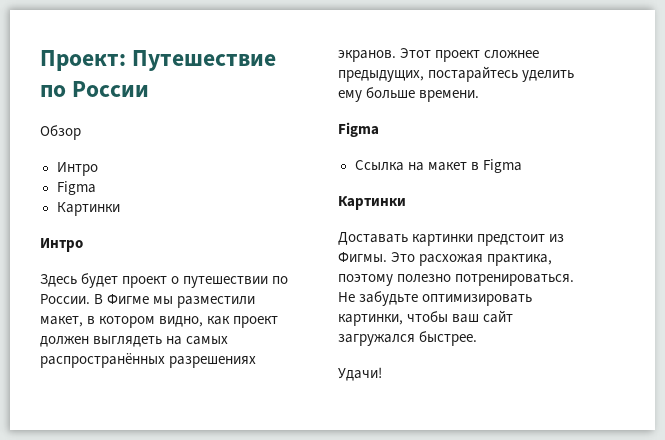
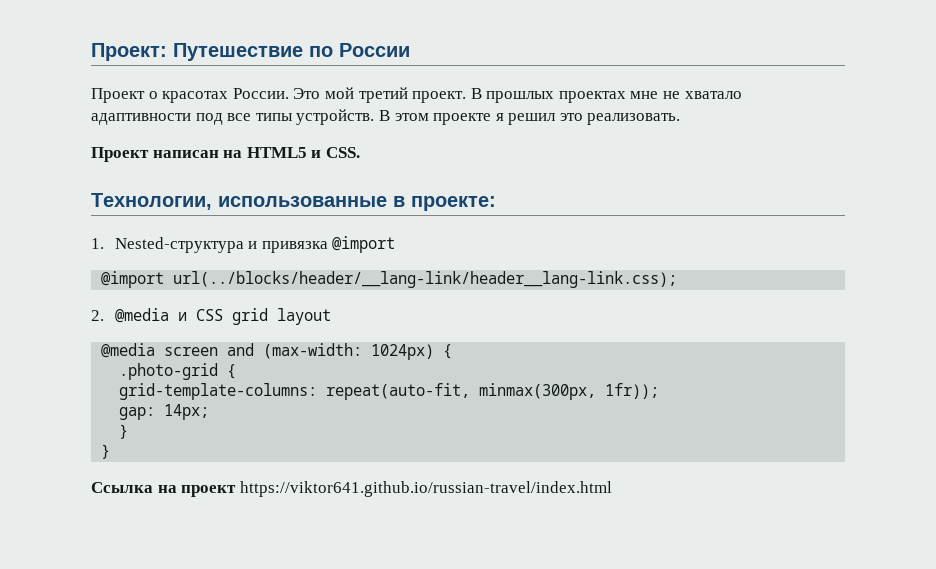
[40,125,81,140] [56,162,98,176] [56,181,96,195] [56,202,120,216] [40,238,83,252] [40,273,289,288] [40,294,256,308] [40,316,279,328] [40,336,229,347] [40,353,257,368] [338,48,540,62] [338,66,575,82] [338,87,480,102] [338,122,379,137] [354,159,522,173] [338,196,406,210] [338,232,565,246] [338,252,553,266] [338,274,575,286] [338,291,533,306] [338,310,514,326] [338,331,478,346] [338,367,382,381] Обзор // Интро // Figma // Картинки // Интро // Здесь будет проект о путешествии по России. В Фигме мы разместили макет, в котором видно, как проект должен выглядеть на самых распространённых разрешениях экранов. Этот проект сложнее предыдущих, постарайтесь уделить ему больше времени. // Figma // Ссылка на макет в Figma // Картинки // Доставать картинки предстоит из Фигмы. Это расхожая практика, поэтому полезно потренироваться. Не забудьте оптимизировать картинки, чтобы ваш сайт загружался быстрее. // Удачи! -> [91,87,742,103] [91,109,681,125] [91,147,360,162] [91,193,496,211] [91,236,396,253] [101,271,678,288] [91,308,331,325] [101,343,453,360] [119,363,237,380] [119,383,660,400] [119,404,210,420] [119,424,129,439] [101,444,111,459] [91,481,612,497] Проект о красотах России. Это мой третий проект. В прошлых проектах мне не хватало адаптивности под все типы устройств. В этом проекте я решил это реализовать. // Проект написан на HTML5 и CSS. // Технологии, использованные в проекте: // 1. Nested-структура и привязка @import // @import url(../blocks/header/__lang-link/header__lang-link.css); // 2. @media и CSS grid layout // @media screen and (max-width: 1024px) { // .photo-grid { // grid-template-columns: repeat(auto-fit, minmax(300px, 1fr)); // gap: 14px; // } // } // Ссылка на проект https://viktor641.github.io/russian-travel/index.html

